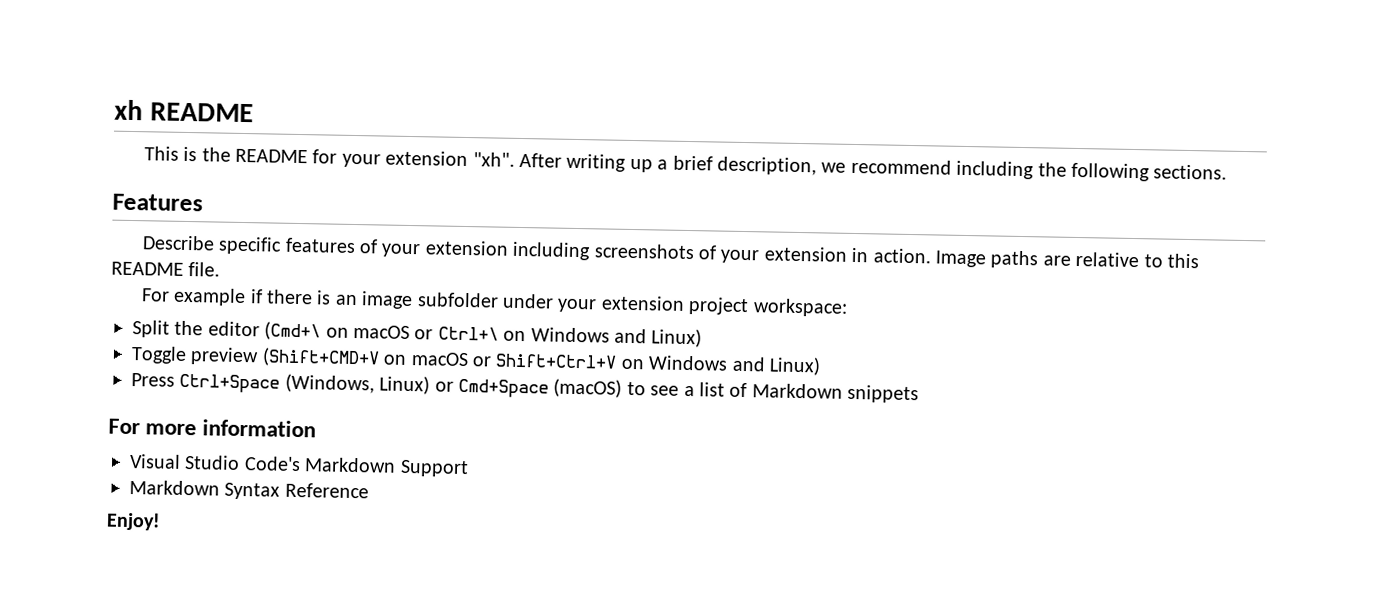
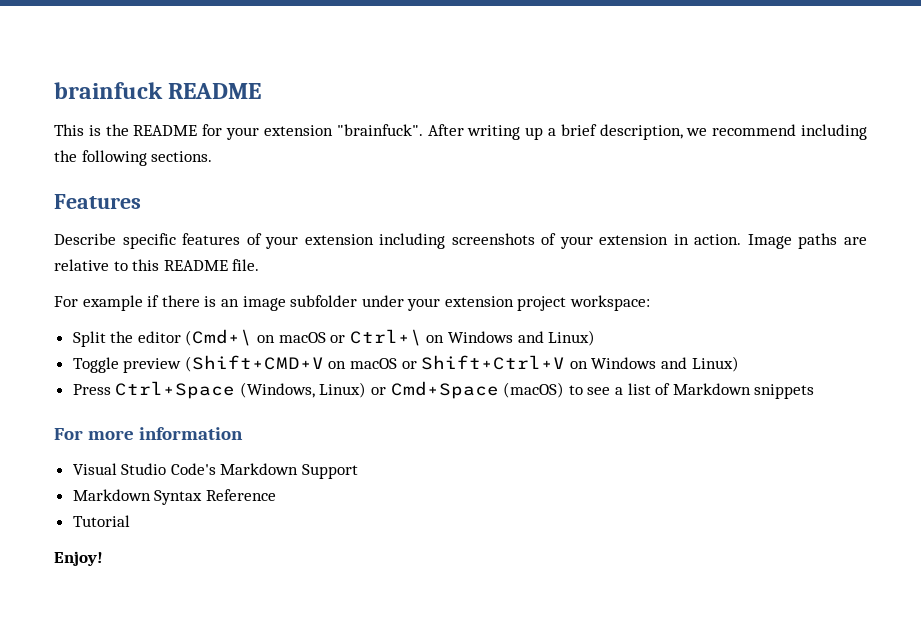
[114,99,143,121] xh -> [54,82,163,99] brainfuck
[472,152,515,167] "xh". -> [336,124,423,136] "brainfuck".
(369, 490) none -> [72,515,130,527] // Tutorial

